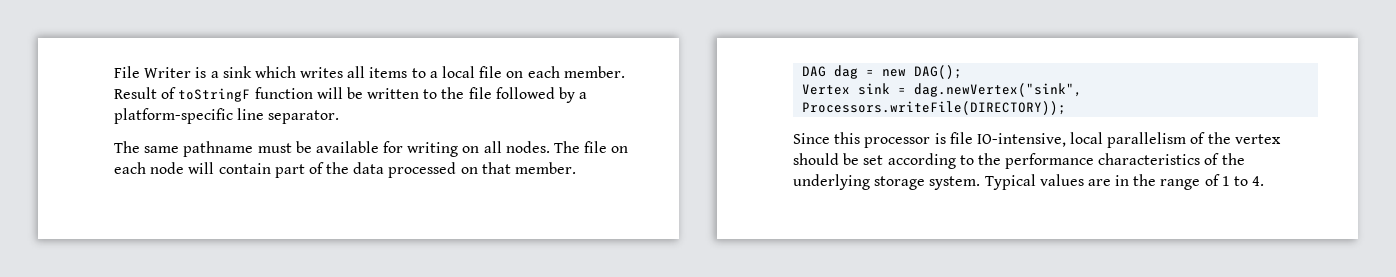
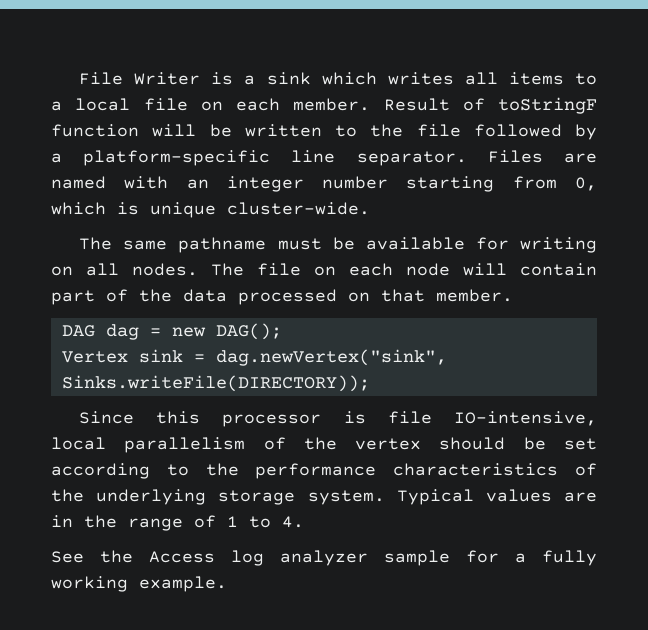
(340, 117) none -> [487,150,597,163] [51,176,597,192] [51,202,370,218] Files are named with an integer number starting from 0, which is unique cluster-wide.
[802,101,1067,115] Processors.writeFile(DIRECTORY)); -> [61,375,370,392] Sinks.writeFile(DIRECTORY));
(1265, 181) none -> [51,550,597,566] [51,576,227,592] // See the Access log analyzer sample for a fully working example.

